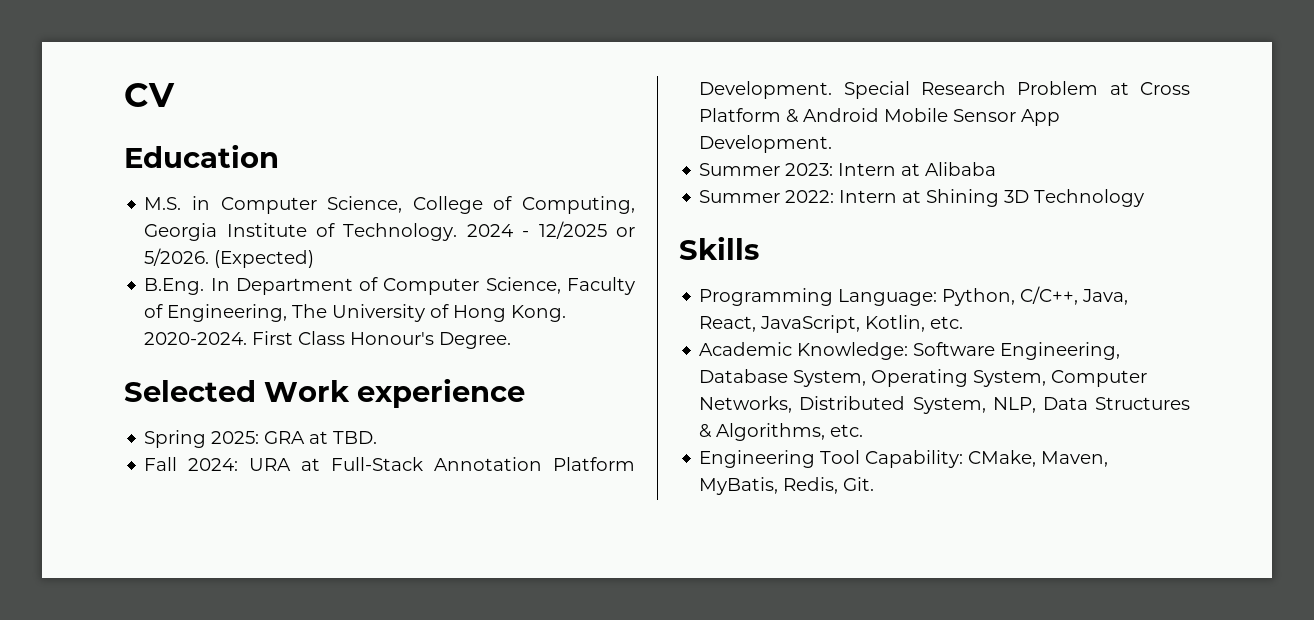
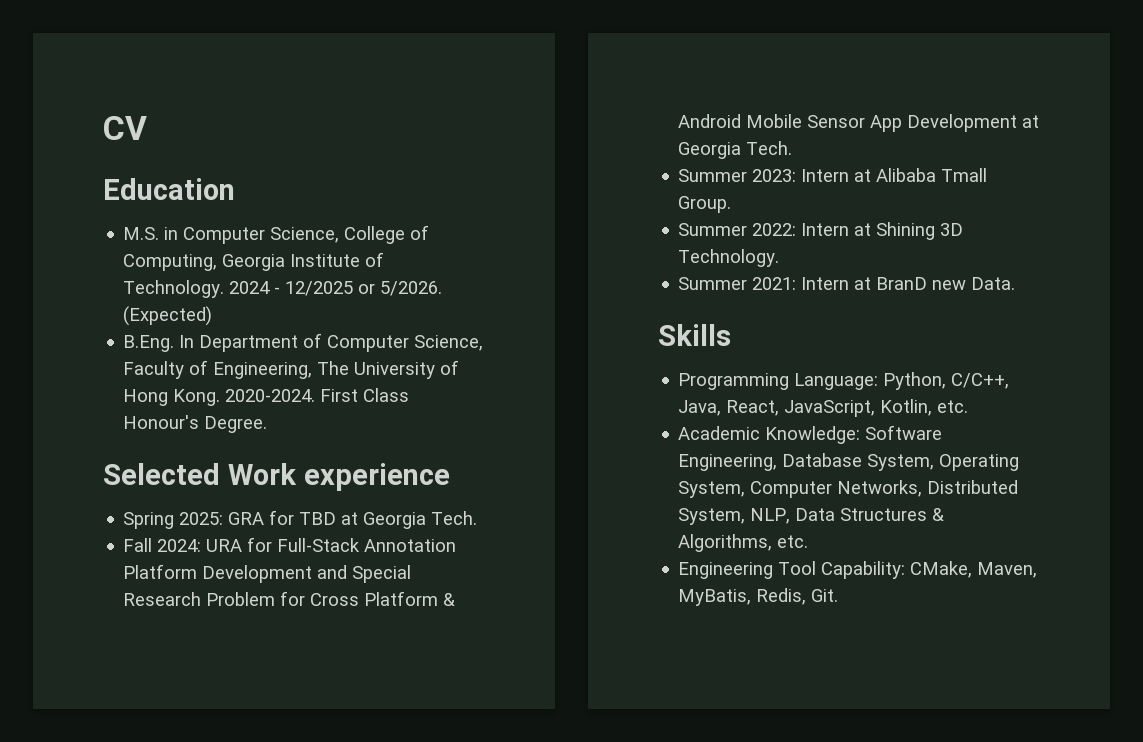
[309,431,378,444] at TBD. -> [269,510,478,529] for TBD at Georgia Tech.
[301,458,321,471] at -> [247,537,273,552] for
[699,81,833,99] Development. -> [202,565,348,583] Development and
[1109,82,1129,95] at -> [280,591,306,606] for
[699,135,833,153] Development. -> [907,114,1040,132] [678,141,793,159] Development at Georgia Tech.
(997, 169) none -> [941,168,988,182] [678,196,732,213] Tmall Group.
[1034,189,1145,207] Technology -> [678,249,780,267] [678,277,1016,290] Technology. // Summer 2021: Intern at BranD new Data.

